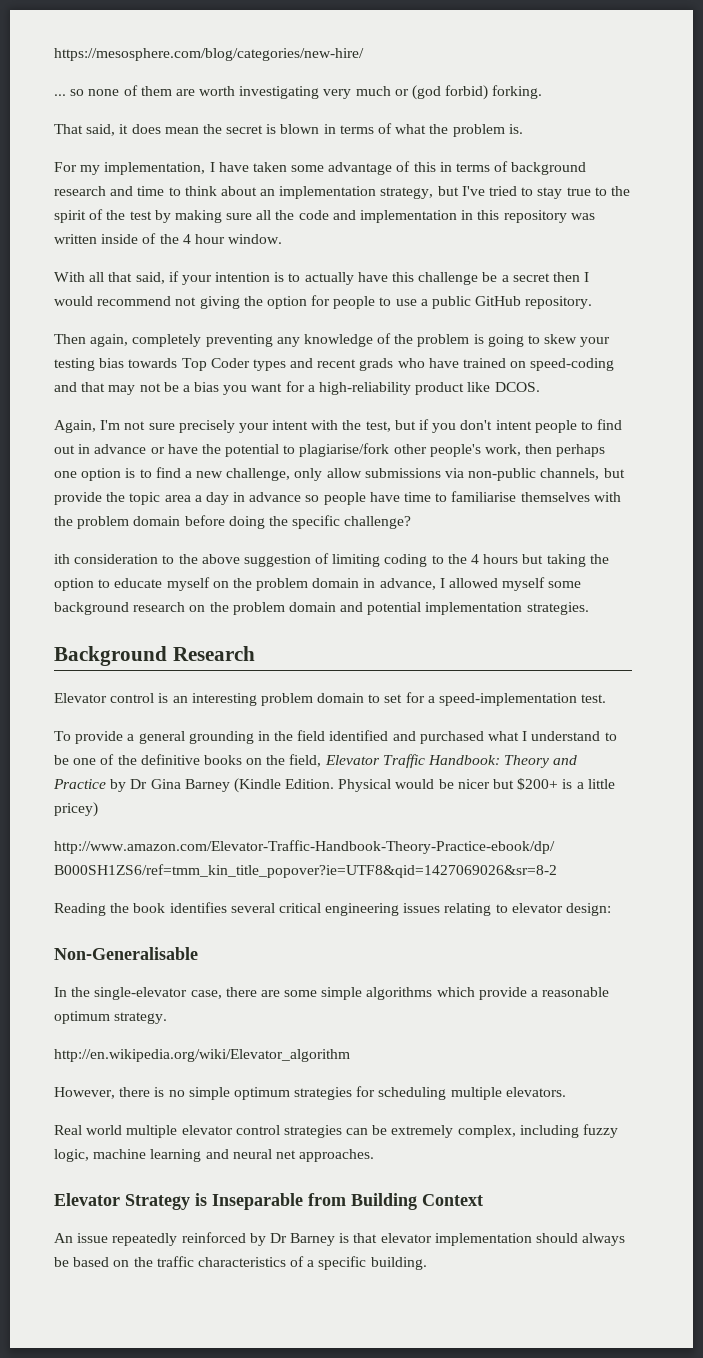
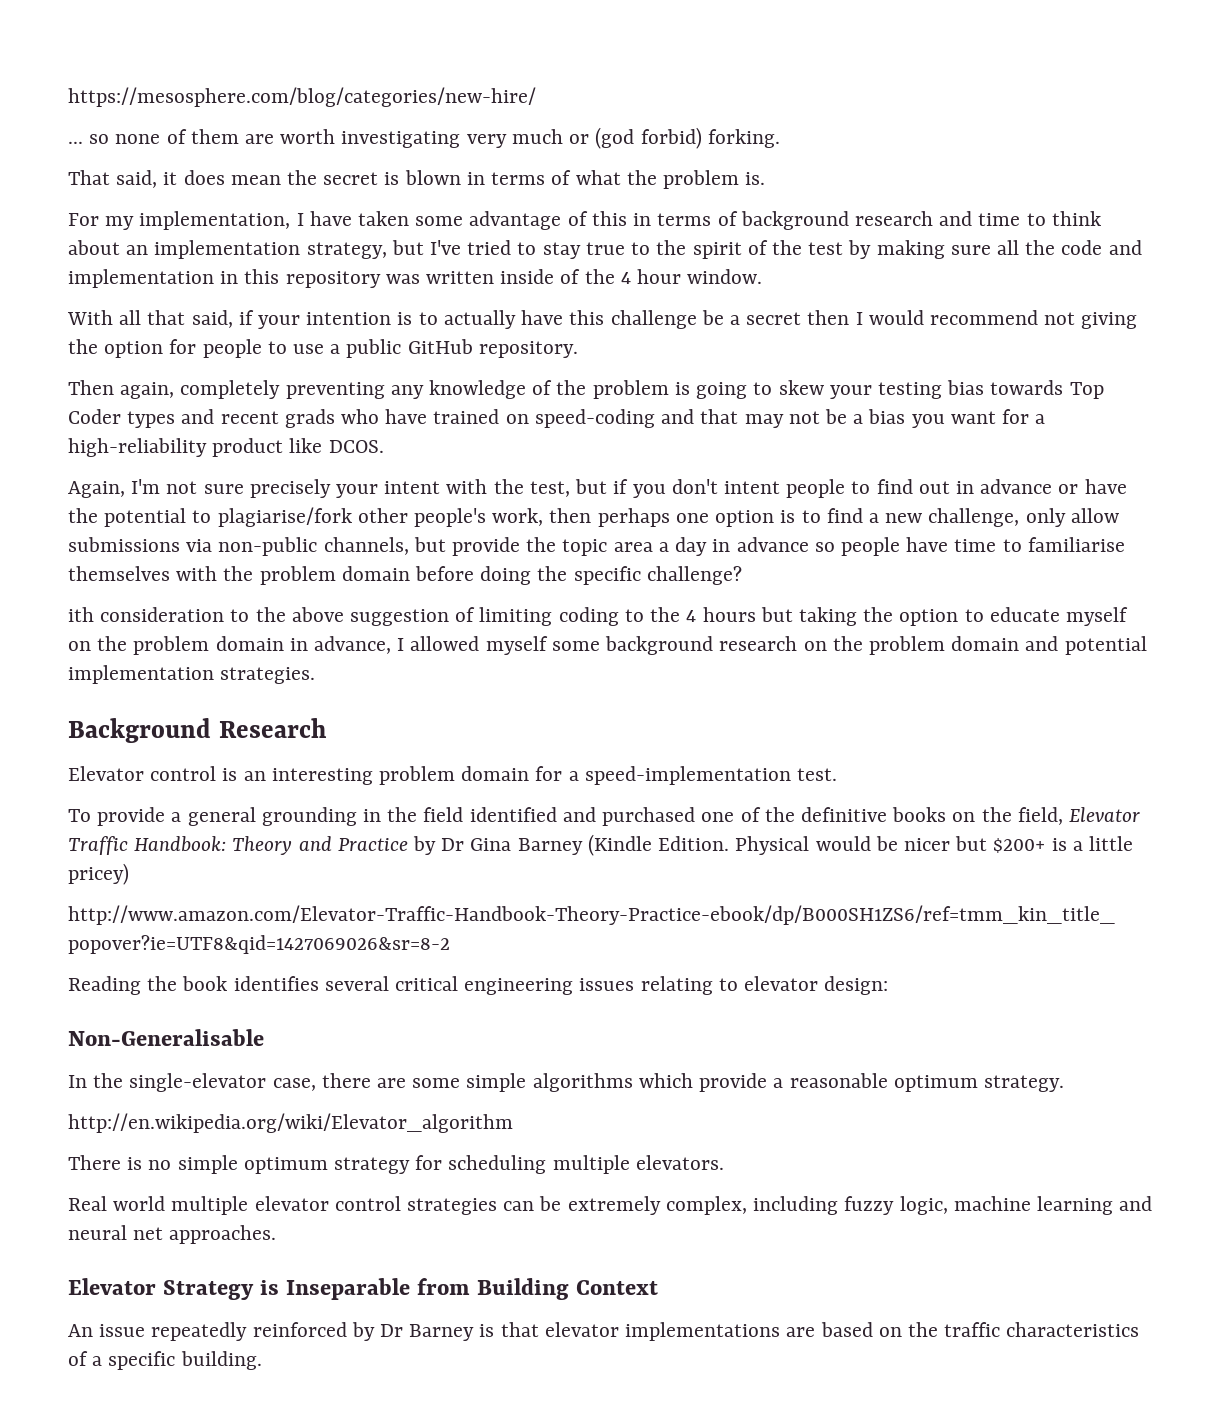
[368,694,403,703] to set -> (530, 773) none
[488,731,617,741] [54,755,69,765] what I understand to be -> (696, 816) none
[54,1087,151,1099] However, there -> [68,1155,121,1170] There
[294,1087,353,1100] strategies -> [334,1157,411,1174] strategy
[434,1233,626,1246] [54,1257,69,1267] implementation should always be -> [625,1322,816,1341] implementations are

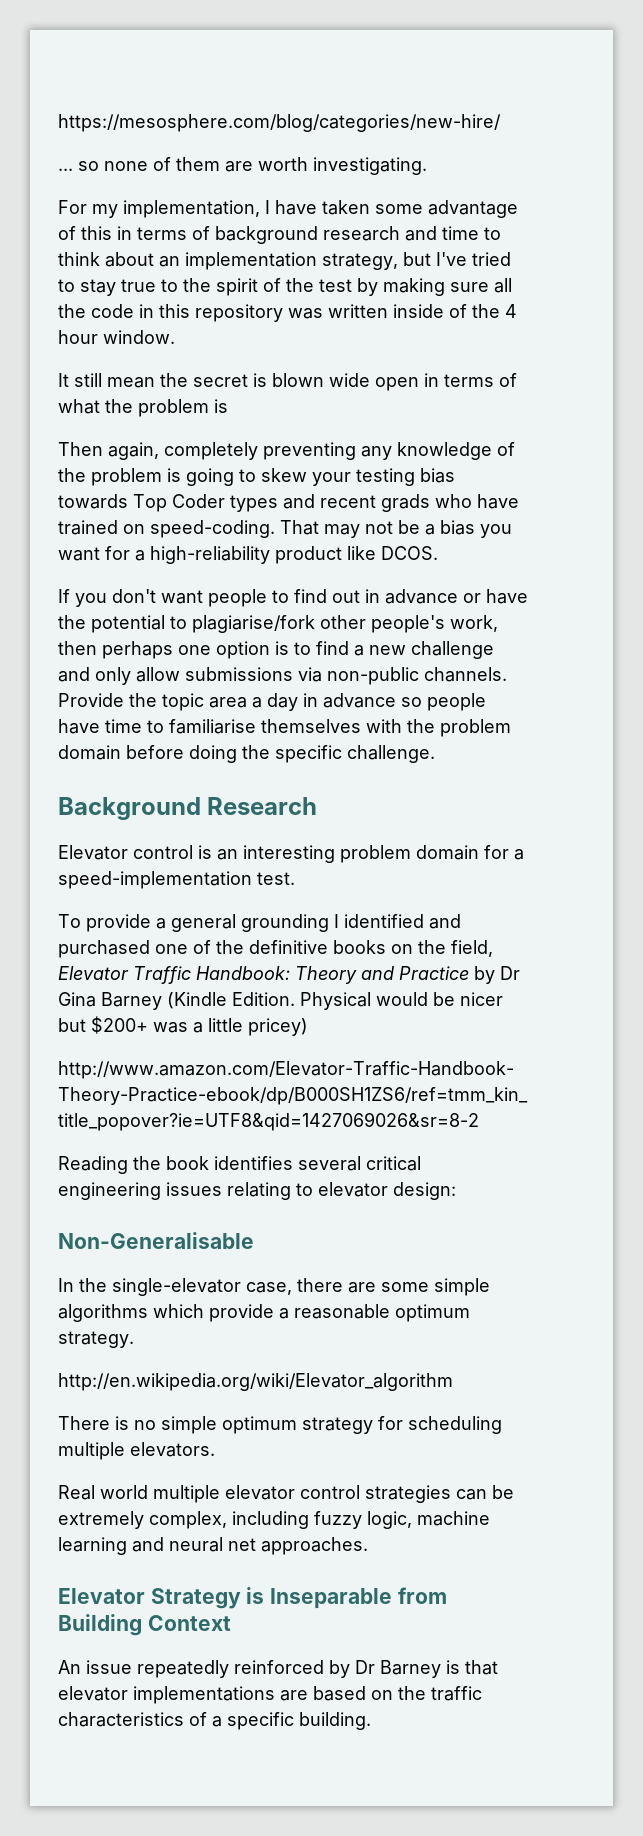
[341,127,780,149] [68,170,766,189] investigating very much or (god forbid) forking. // That said, it does mean the secret is blown in terms of what the problem is. -> [313,157,427,175] investigating.
[1108,240,1142,255] [68,269,214,288] and implementation -> (134, 311) none
[67,310,1138,329] [68,339,578,358] With all that said, if your intention is to actually have this challenge be a secret then I would recommend not giving the option for people to use a public GitHub repository. -> [58,373,517,391] [58,399,228,417] It still mean the secret is blown wide open in terms of what the problem is
[534,409,739,428] speed-coding and that -> [150,520,319,538] speed-coding. That
[68,479,629,498] Again, I'm not sure precisely your intent with the test, but if -> [58,589,70,603] If
[723,481,780,494] intent -> [161,590,203,604] want
[928,508,1020,527] challenge, -> [411,641,494,659] [58,667,90,682] challenge and
[323,537,521,556] channels, but provide -> [424,667,507,682] [58,693,124,707] channels. Provide
[646,566,742,585] [68,607,1128,626] [68,636,1147,655] [68,665,316,684] challenge? // ith consideration to the above suggestion of limiting coding to the 4 hours but taking the option to educate myself on the problem domain in advance, I allowed myself some background research on the problem domain and potential implementation strategies. -> [347,745,435,763] challenge.
[363,807,464,822] in the field -> [334,914,339,928] I
[1051,838,1067,851] is -> [153,1022,188,1033] was

